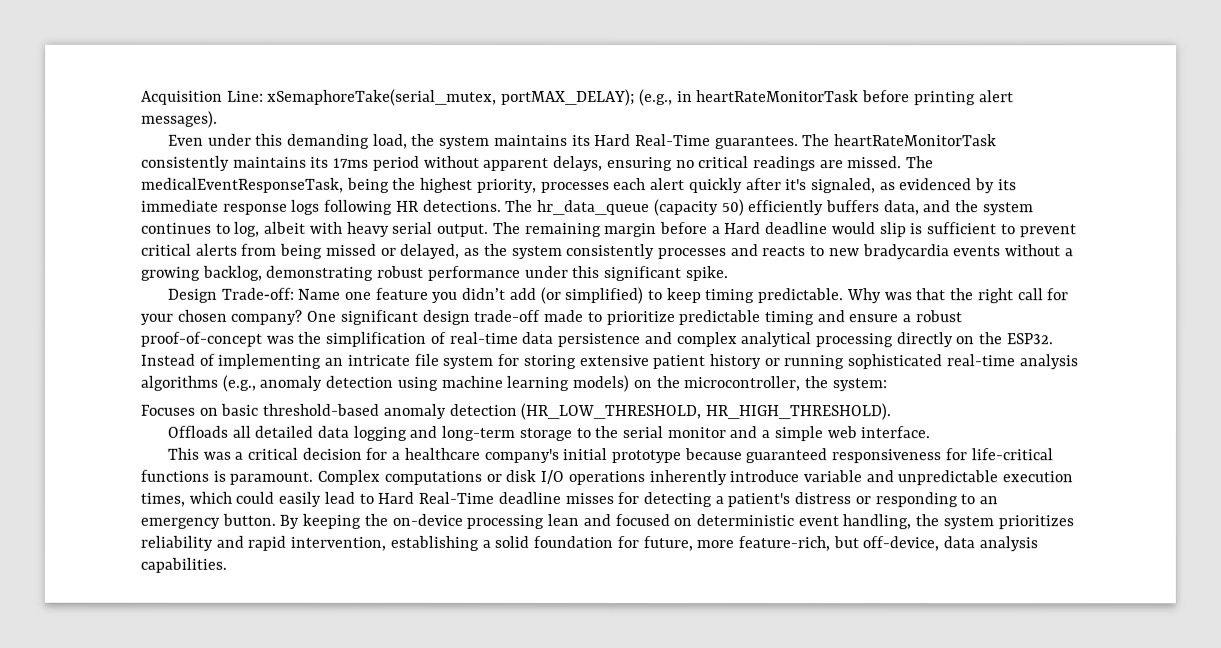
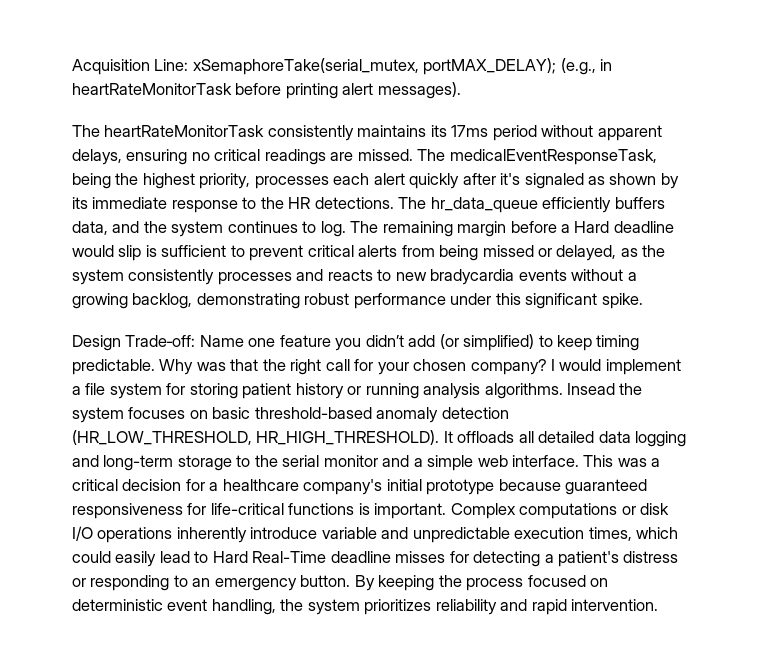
[167,133,799,150] Even under this demanding load, the system maintains its Hard Real-Time guarantees. -> (461, 90) none
[810,178,973,194] signaled, as evidenced -> [524,173,657,189] signaled as shown
[291,199,394,215] logs following -> [242,197,284,209] to the
[653,199,745,217] (capacity 50) -> (538, 205) none
[234,221,490,237] log, albeit with heavy serial output. -> [320,221,346,237] log.
[307,309,963,326] [140,331,1053,348] [140,353,410,369] One significant design trade-off made to prioritize predictable timing and ensure a robust proof-of-concept was the simplification of real-time data persistence and complex analytical processing directly on the ESP32. Instead of implementing an intricate -> [551,359,681,375] [72,386,81,395] I would implement a
[578,354,649,367] extensive -> (238, 391) none
[847,354,1078,370] [140,374,887,393] [140,404,195,416] sophisticated real-time analysis algorithms (e.g., anomaly detection using machine learning models) on the microcontroller, the system: // Focuses -> [423,383,643,399] [72,407,186,423] analysis algorithms. Insead the system focuses
[166,425,228,438] // Offloads -> [443,431,515,443] It offloads
(931, 432) // -> (580, 461) none
[229,471,314,485] paramount. -> [374,503,447,519] important.
[391,513,611,529] on-device processing lean and -> [466,578,524,591] process
[290,535,1038,552] [140,557,227,573] intervention, establishing a solid foundation for future, more feature-rich, but off-device, data analysis capabilities. -> [571,599,659,611] intervention.

